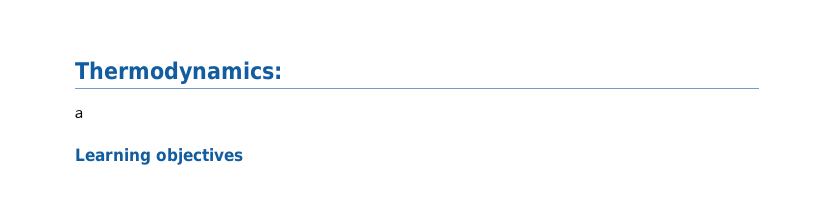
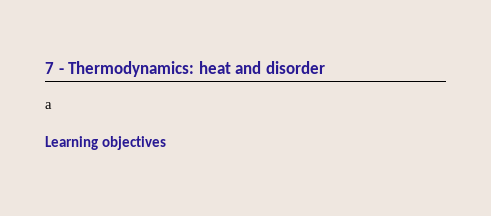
(75, 72) none -> [45,62,64,74] 7 -
(282, 72) none -> [198,61,325,74] heat and disorder

